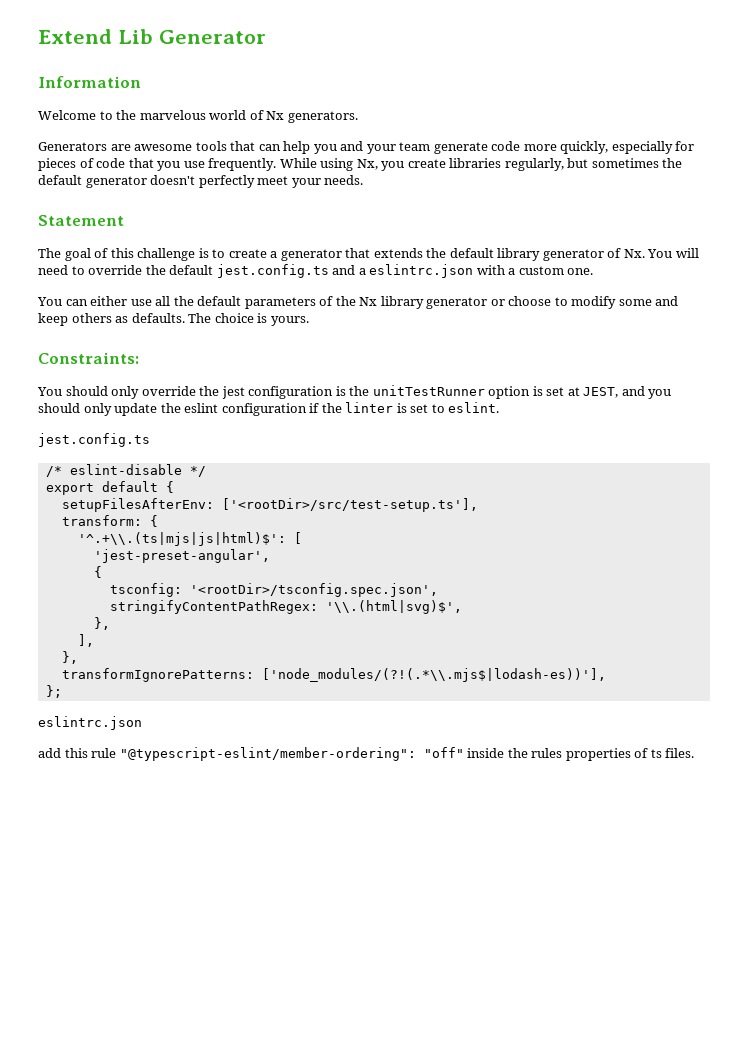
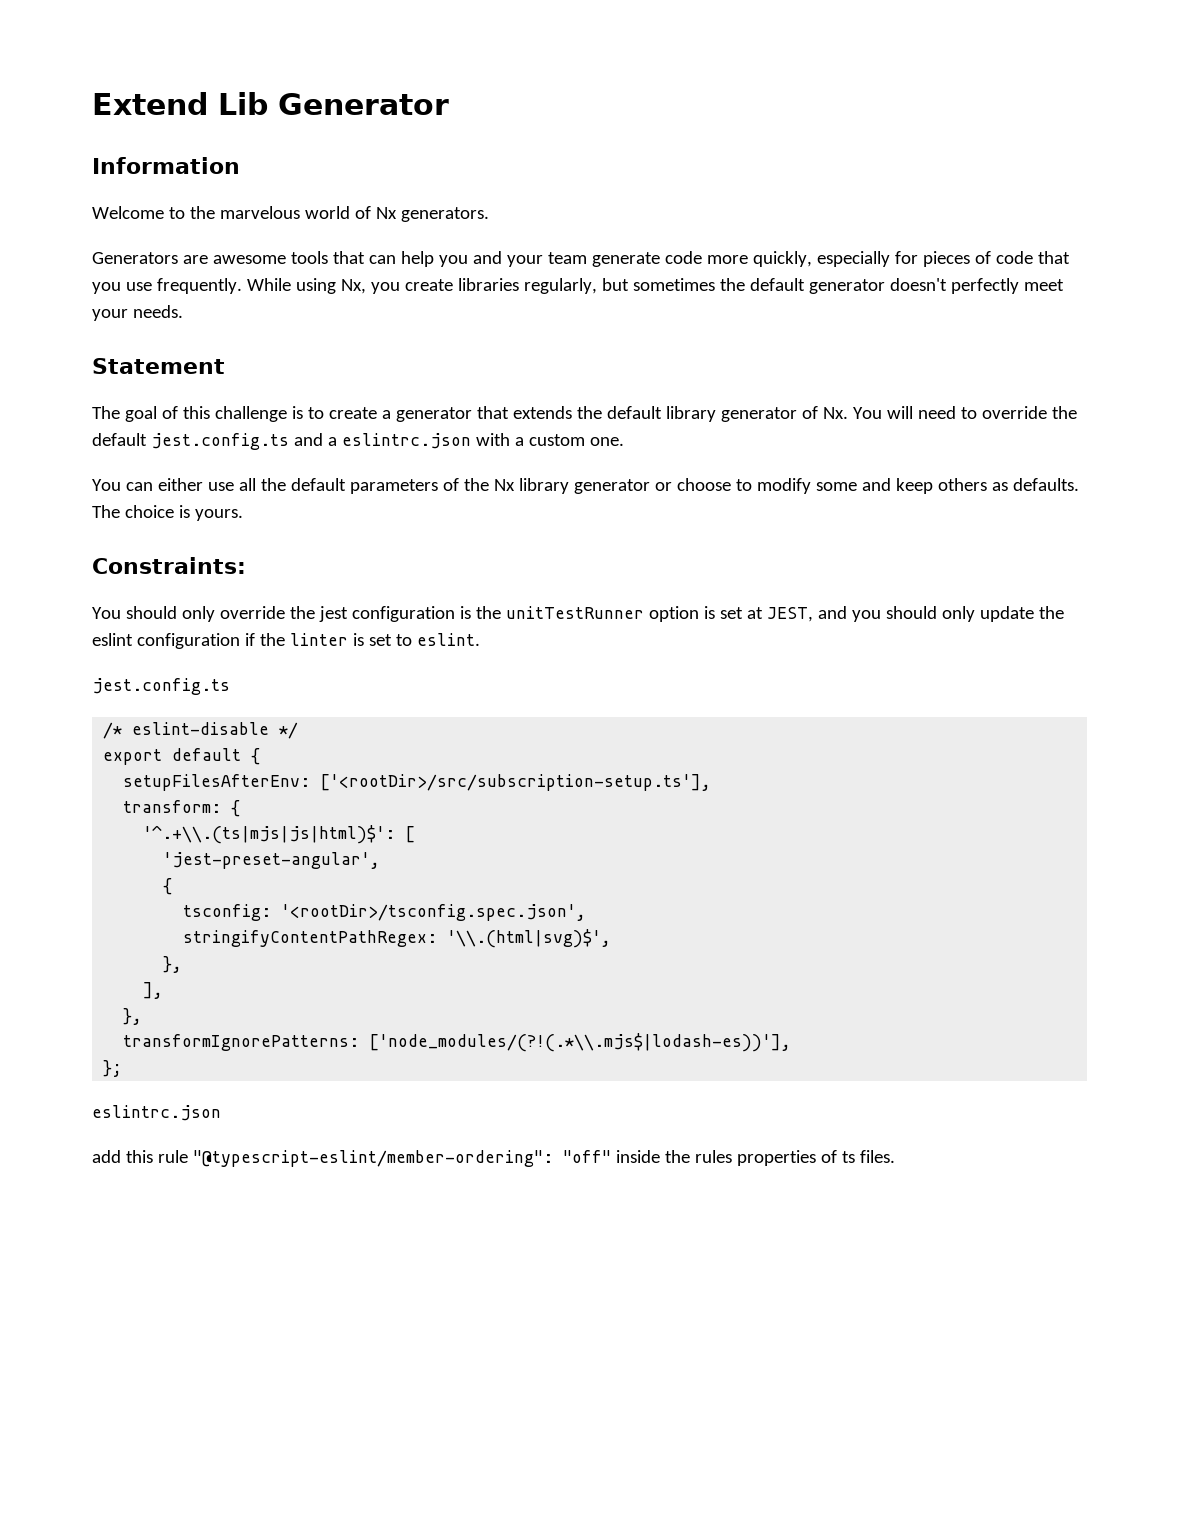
[221,498,478,512] ['<rootDir>/src/test-setup.ts'], -> [320,774,712,791] ['<rootDir>/src/subscription-setup.ts'],

